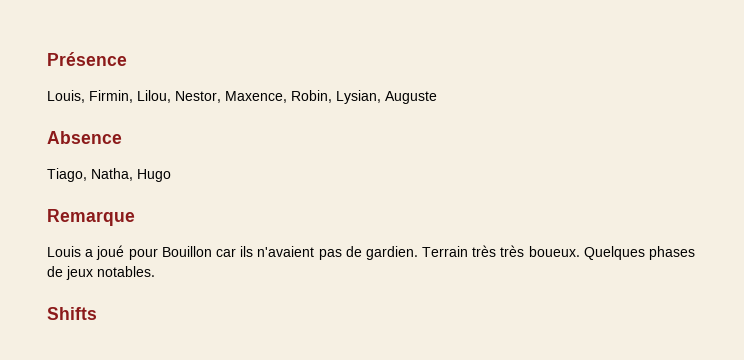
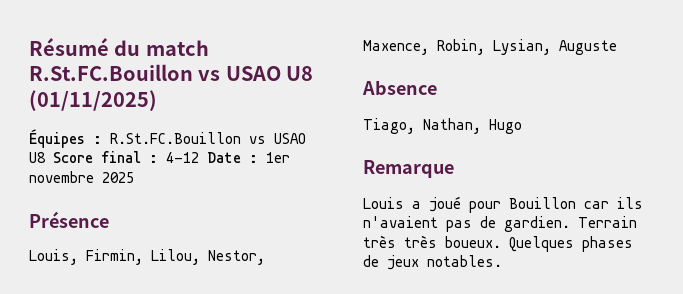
(47, 59) none -> [29,38,209,56] [29,64,314,81] [29,90,157,111] [29,129,306,148] [29,151,290,163] [29,171,134,183] Résumé du match R.St.FC.Bouillon vs USAO U8 (01/11/2025) // Équipes : R.St.FC.Bouillon vs USAO U8 Score final : 4-12 Date : 1er novembre 2025 //
[91,168,133,181] Natha, -> [423,118,481,134] Nathan,
[47,307,97,320] // Shifts -> (502, 261) none

